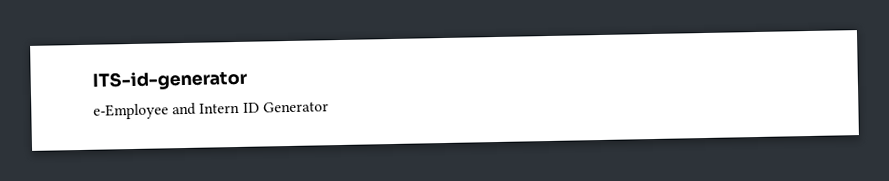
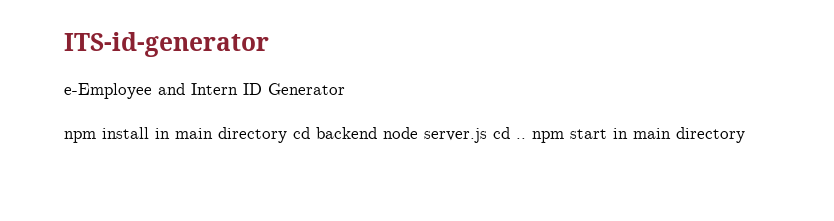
(329, 107) none -> [64,127,745,143] // npm install in main directory cd backend node server.js cd .. npm start in main directory

